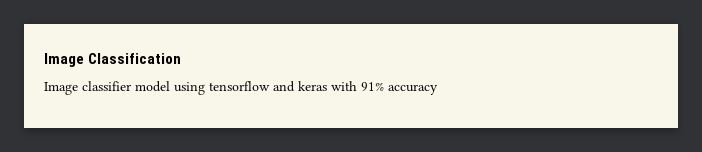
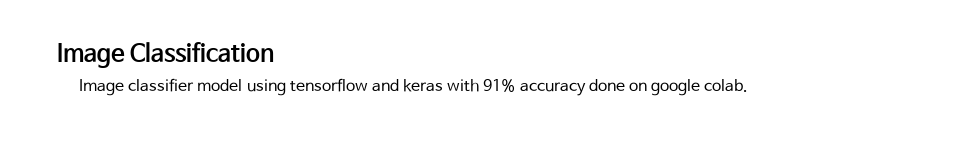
(438, 89) none -> [588,79,749,96] done on google colab.

